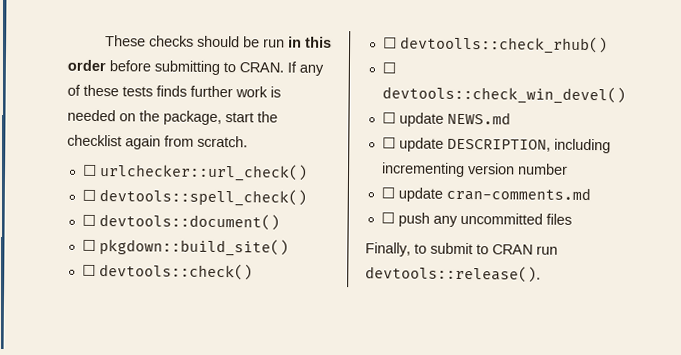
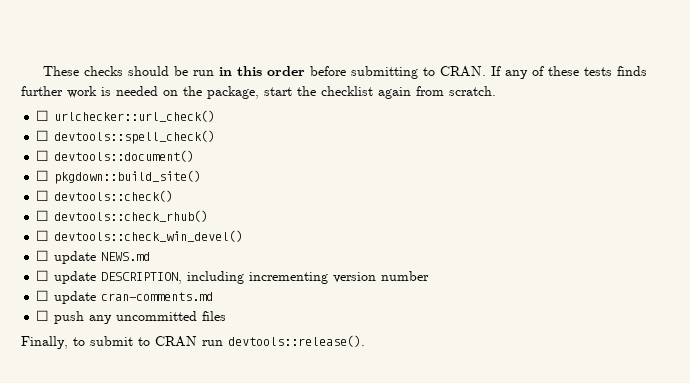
[399,35,608,55] devtoolls::check_rhub() -> [54,210,209,222] devtools::check_rhub()

